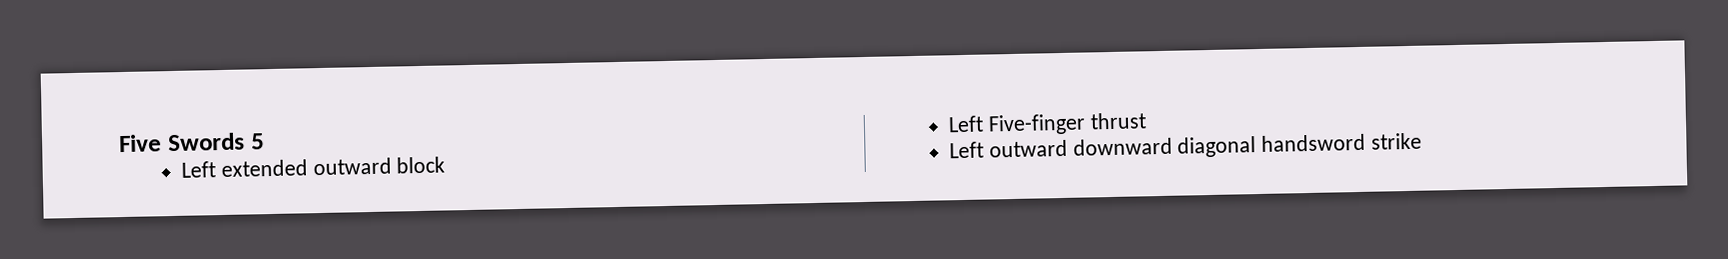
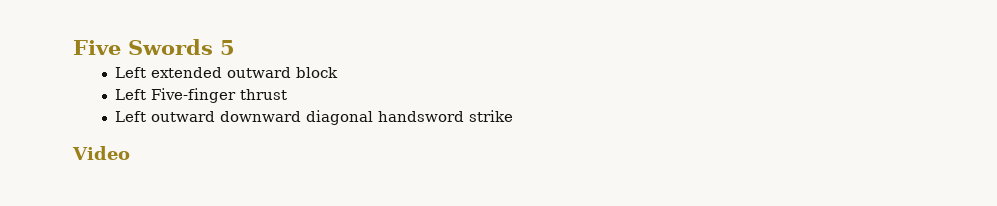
(1423, 141) none -> [72,146,130,160] // Video

